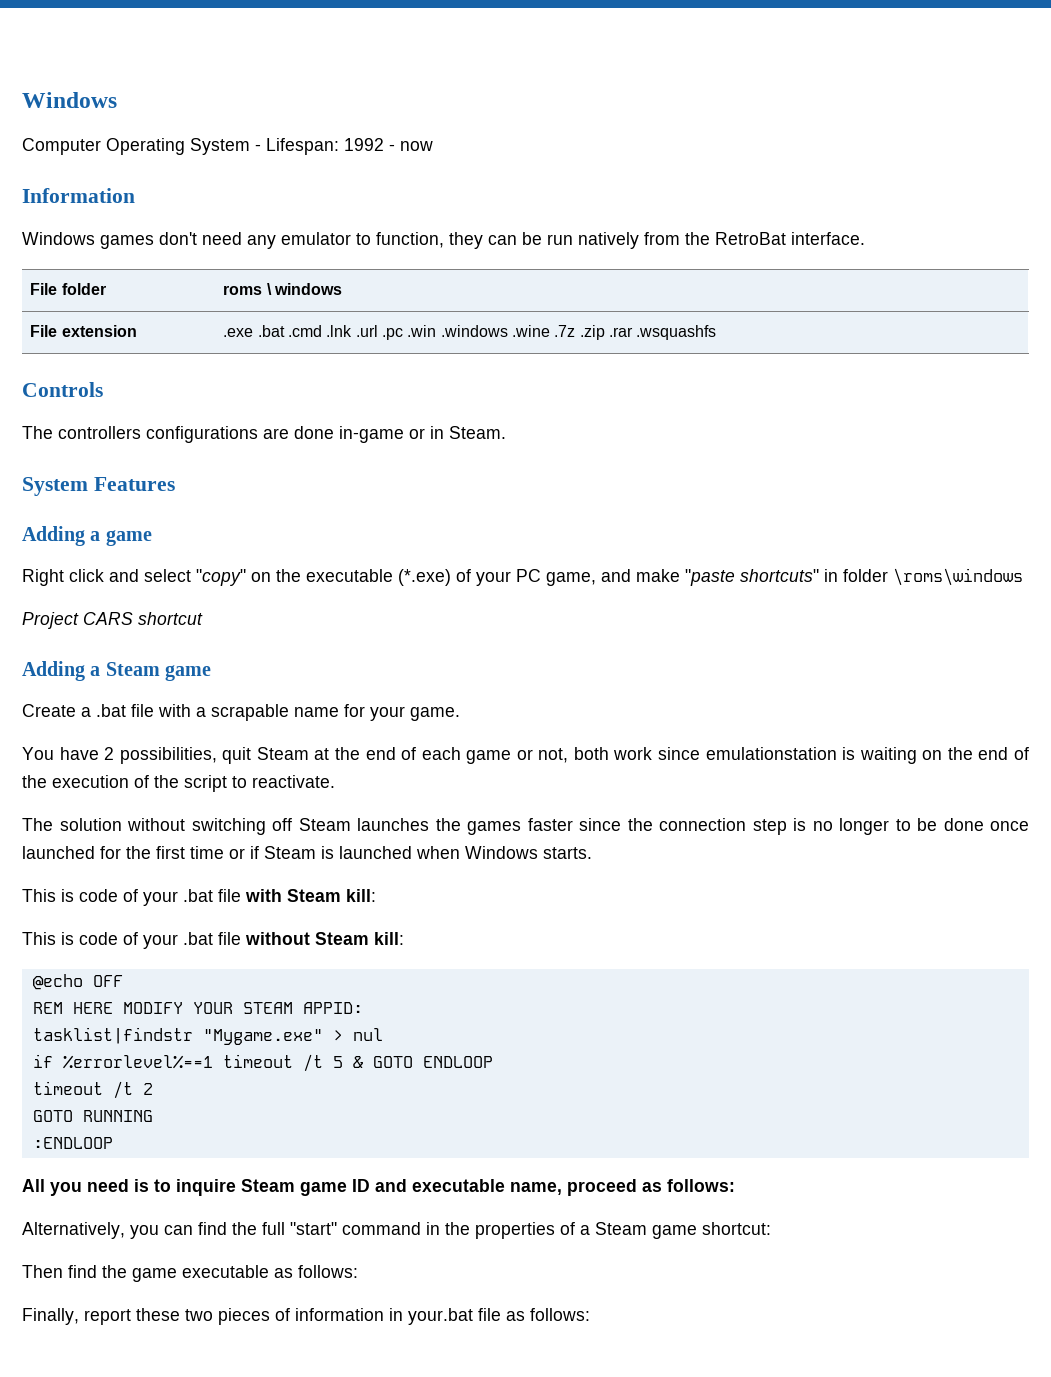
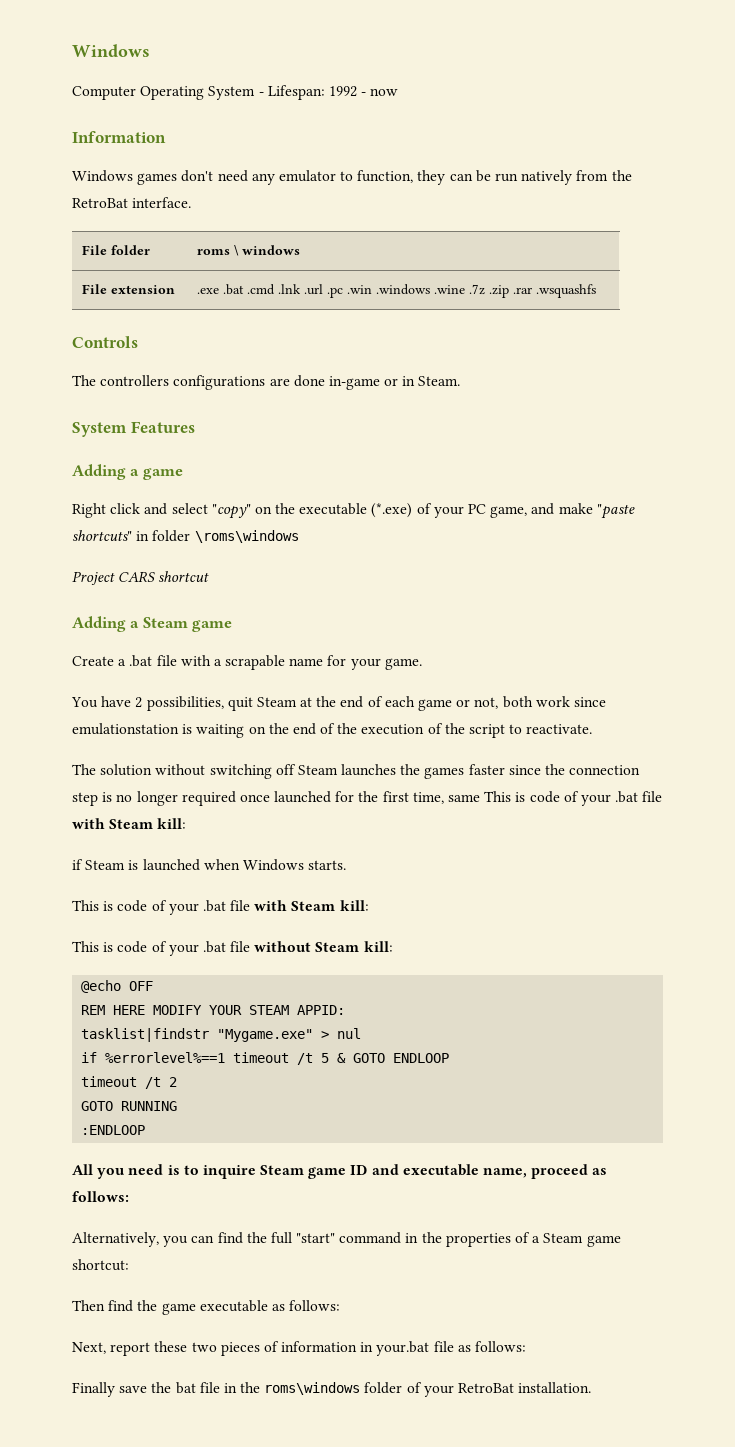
[895,818,984,831] to be done -> [181,791,236,806] required
[190,846,245,859] time or -> [412,791,663,806] [72,818,187,829] time, same This is code of your .bat file with Steam kill: //
[22,1308,79,1325] Finally, -> [72,1342,106,1354] Next,
(590, 1314) none -> [72,1382,592,1397] // Finally save the bat file in the roms\windows folder of your RetroBat installation.

